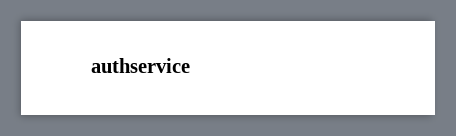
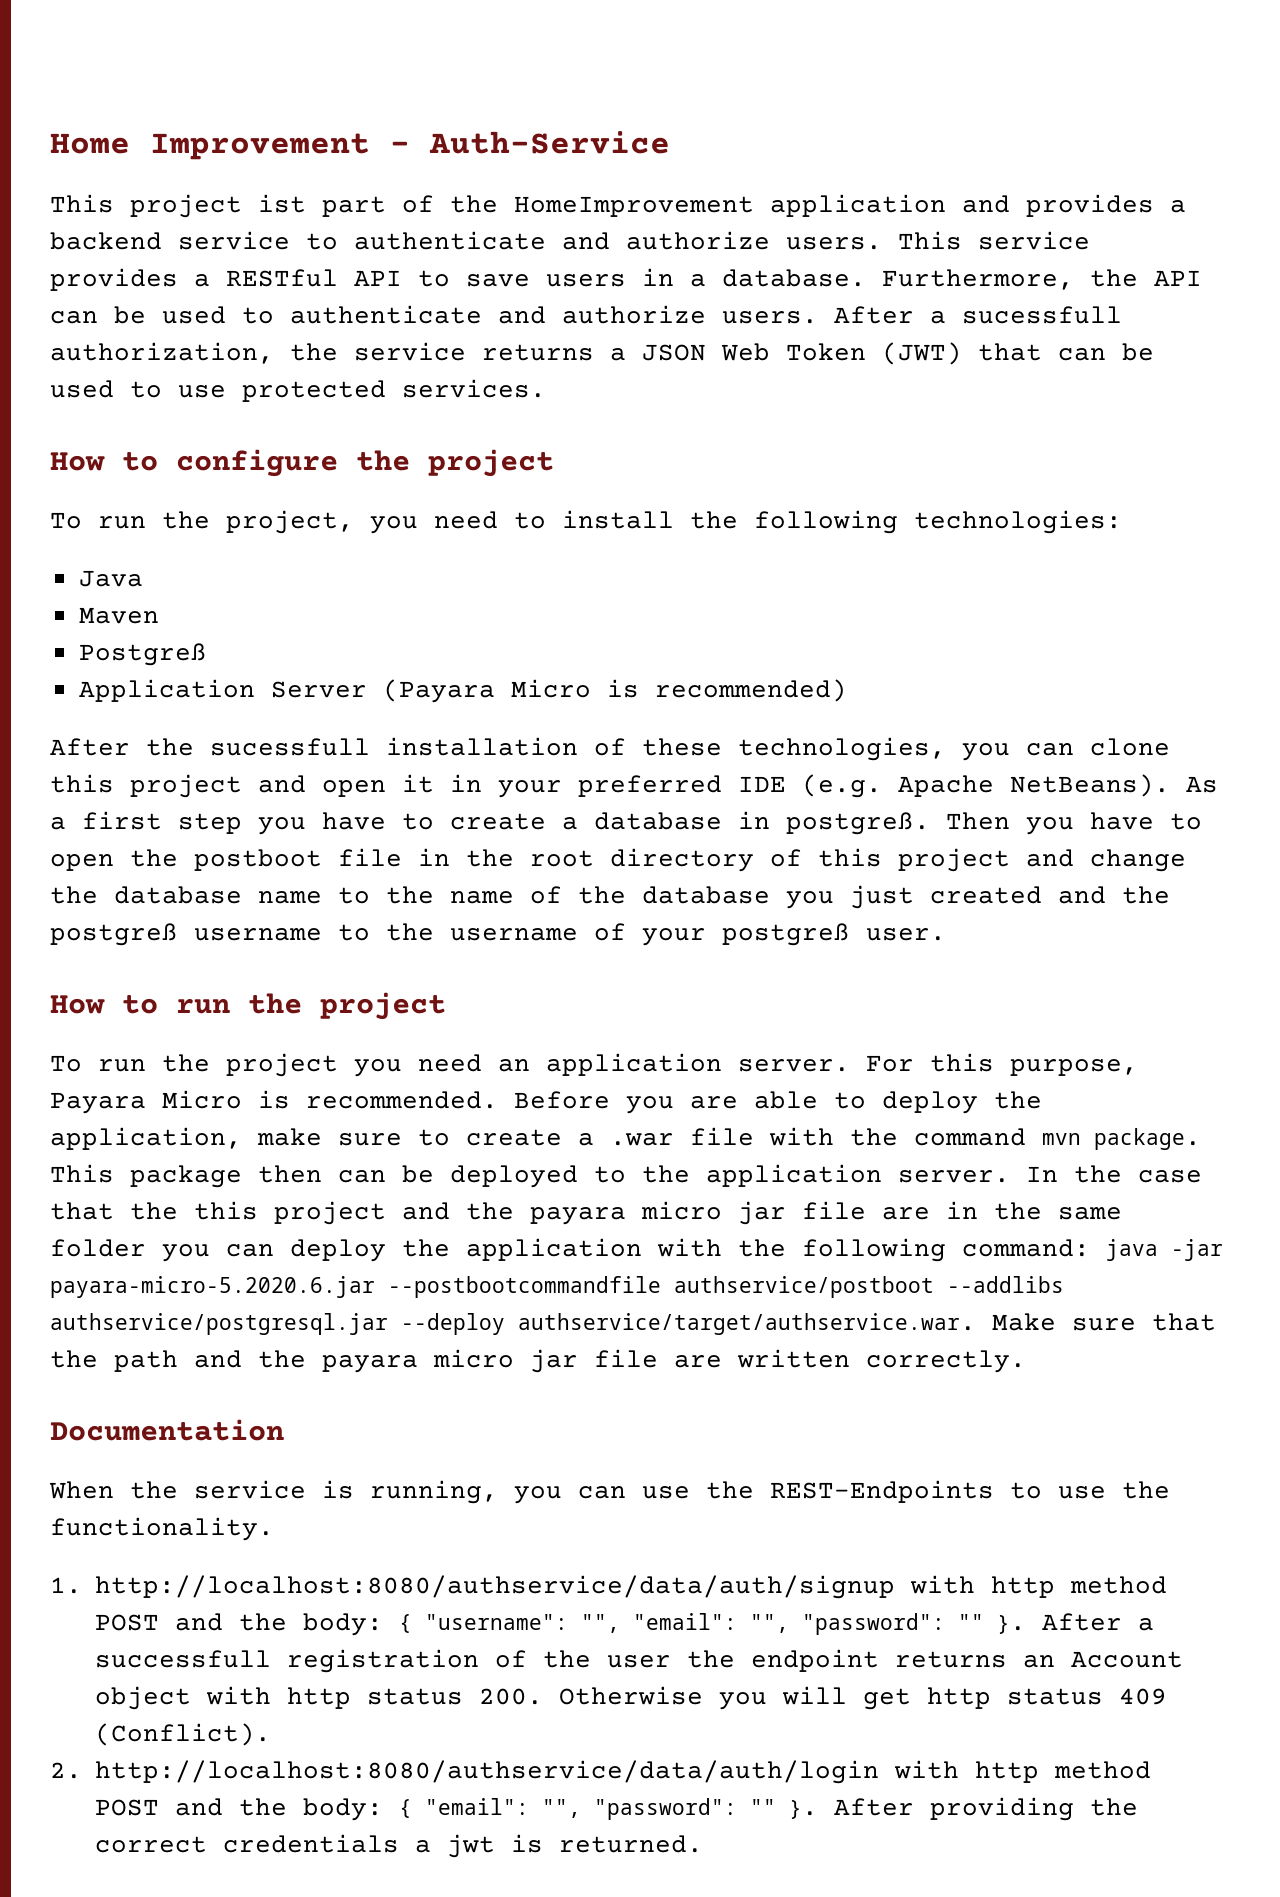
[91,58,190,73] authservice -> [50,131,670,160] [50,194,1186,218] [50,231,1090,250] [50,268,1202,291] [50,305,1122,324] [50,342,1154,365] [50,379,546,402] [50,449,554,477] [50,510,1122,534] [78,570,143,587] [78,607,159,624] [78,643,207,666] [78,679,847,703] [50,737,1170,761] [50,774,1218,798] [50,811,1202,835] [50,848,1186,872] [50,885,1170,909] [50,923,946,946] [50,992,446,1020] [50,1053,1138,1077] [50,1090,1042,1114] [50,1127,1201,1150] [50,1164,1202,1188] [50,1201,1122,1225] [50,1238,1223,1262] [50,1276,1064,1298] [50,1313,1216,1335] [50,1349,1026,1373] [50,1419,284,1441] [49,1480,1170,1504] [50,1517,274,1541] [50,1575,1167,1599] [95,1613,1154,1636] [95,1649,1183,1673] [95,1686,1167,1710] [95,1723,271,1746] [50,1760,1151,1784] [95,1797,1138,1821] [95,1834,703,1858] Home Improvement - Auth-Service // This project ist part of the HomeImprovement application and provides a backend service to authenticate and authorize users. This service provides a RESTful API to save users in a database. Furthermore, the API can be used to authenticate and authorize users. After a sucessfull authorization, the service returns a JSON Web Token (JWT) that can be used to use protected services. // How to configure the project // To run the project, you need to install the following technologies: // Java // Maven // Postgreß // Application Server (Payara Micro is recommended) // After the sucessfull installation of these technologies, you can clone this project and open it in your preferred IDE (e.g. Apache NetBeans). As a first step you have to create a database in postgreß. Then you have to open the postboot file in the root directory of this project and change the database name to the name of the database you just created and the postgreß username to the username of your postgreß user. // How to run the project // To run the project you need an application server. For this purpose, Payara Micro is recommended. Before you are able to deploy the application, make sure to create a .war file with the command mvn package. This package then can be deployed to the application server. In the case that the this project and the payara micro jar file are in the same folder you can deploy the application with the following command: java -jar payara-micro-5.2020.6.jar --postbootcommandfile authservice/postboot --addlibs authservice/postgresql.jar --deploy authservice/target/authservice.war. Make sure that the path and the payara micro jar file are written correctly. // Documentation // When the service is running, you can use the REST-Endpoints to use the functionality. // 1. http://localhost:8080/authservice/data/auth/signup with http method POST and the body: { "username": "", "email": "", "password": "" }. After a successfull registration of the user the endpoint returns an Account object with http status 200. Otherwise you will get http status 409 (Conflict). // 2. http://localhost:8080/authservice/data/auth/login with http method POST and the body: { "email": "", "password": "" }. After providing the correct credentials a jwt is returned.

